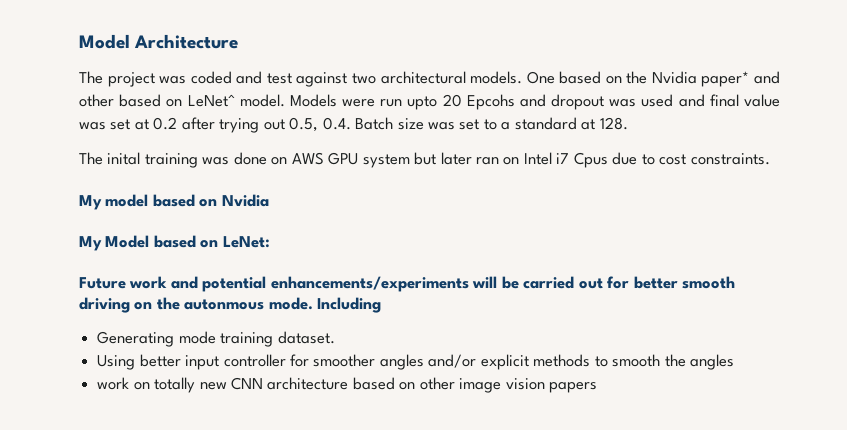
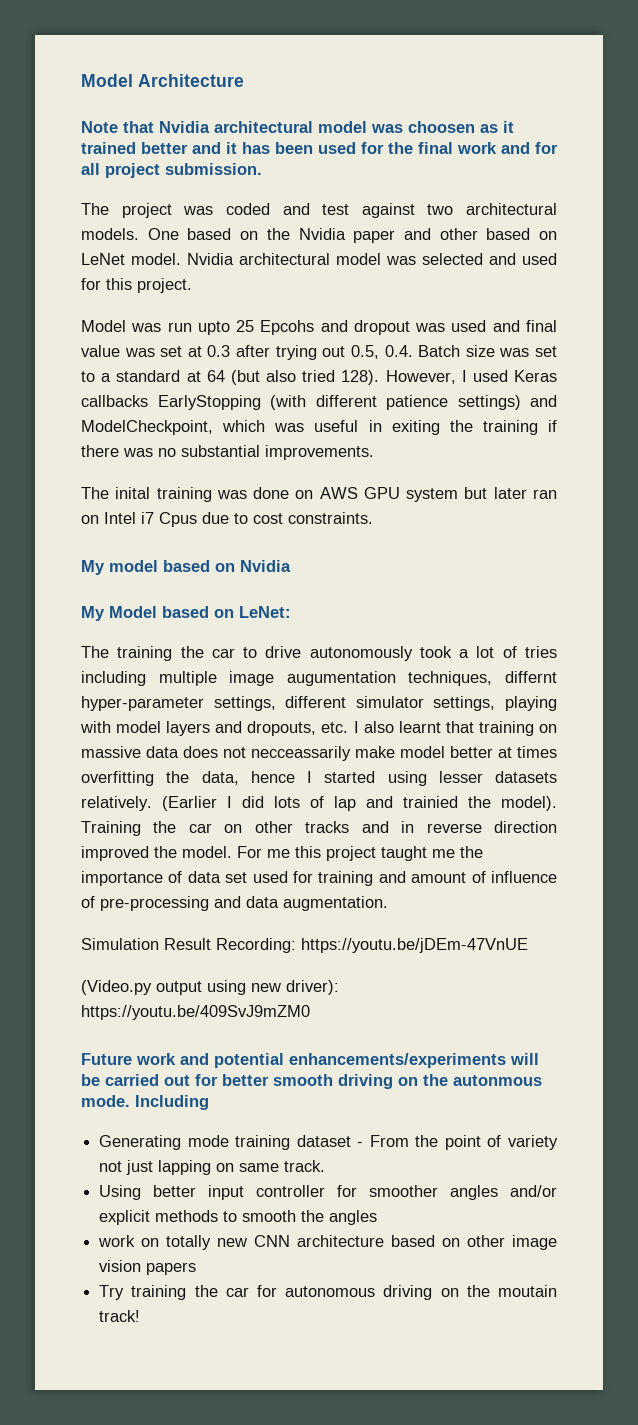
(239, 41) none -> [81,121,514,133] [81,142,558,154] [81,163,262,178] // Note that Nvidia architectural model was choosen as it trained better and it has been used for the final work and for all project submission.
[701,71,750,87] paper* -> [353,230,396,243] paper
[187,94,376,107] LeNet^ model. Models were -> [81,253,557,265] [81,278,192,293] [81,320,162,332] LeNet model. Nvidia architectural model was selected and used for this project. // Model was
[442,94,462,107] 20 -> [236,320,255,332] 25
[153,117,178,130] 0.2 -> [207,345,231,357] 0.3
[599,117,628,130] 128. -> [206,370,557,385] [81,395,557,410] [81,420,557,435] [81,445,374,460] 64 (but also tried 128). However, I used Keras callbacks EarlyStopping (with different patience settings) and ModelCheckpoint, which was useful in exiting the training if there was no substantial improvements.
(270, 242) none -> [81,646,557,661] [81,671,557,686] [81,696,557,711] [80,721,557,736] [81,746,557,761] [81,771,557,786] [81,796,557,811] [81,821,558,836] [81,846,483,861] [81,871,557,886] [81,896,388,911] [81,938,528,953] [81,980,339,995] [81,1005,310,1020] // The training the car to drive autonomously took a lot of tries including multiple image augumentation techniques, differnt hyper-parameter settings, different simulator settings, playing with model layers and dropouts, etc. I also learnt that training on massive data does not necceassarily make model better at times overfitting the data, hence I started using lesser datasets relatively. (Earlier I did lots of lap and trainied the model). Training the car on other tracks and in reverse direction improved the model. For me this project taught me the importance of data set used for training and amount of influence of pre-processing and data augmentation. // Simulation Result Recording: https://youtu.be/jDEm-47VnUE // (Video.py output using new driver): https://youtu.be/409SvJ9mZM0
[277,331,335,344] dataset. -> [296,1135,558,1150] [99,1160,326,1175] dataset - From the point of variety not just lapping on same track.
(598, 387) none -> [99,1285,558,1300] [99,1310,141,1322] // Try training the car for autonomous driving on the moutain track!

